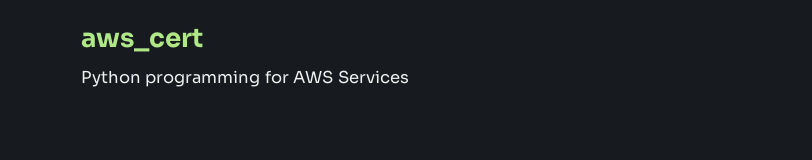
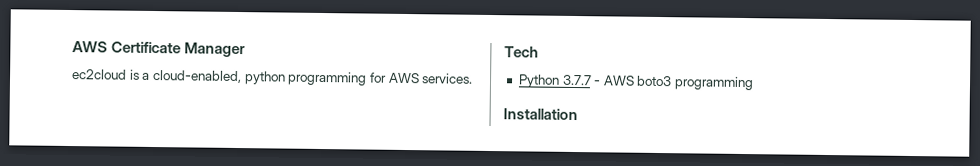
[81,28,203,52] [81,70,409,87] aws_cert // Python programming for AWS Services -> [72,41,247,58] [72,69,474,86] [504,46,539,58] [517,74,755,91] [503,108,578,121] AWS Certificate Manager // ec2cloud is a cloud-enabled, python programming for AWS services. // Tech // Python 3.7.7 - AWS boto3 programming // Installation

